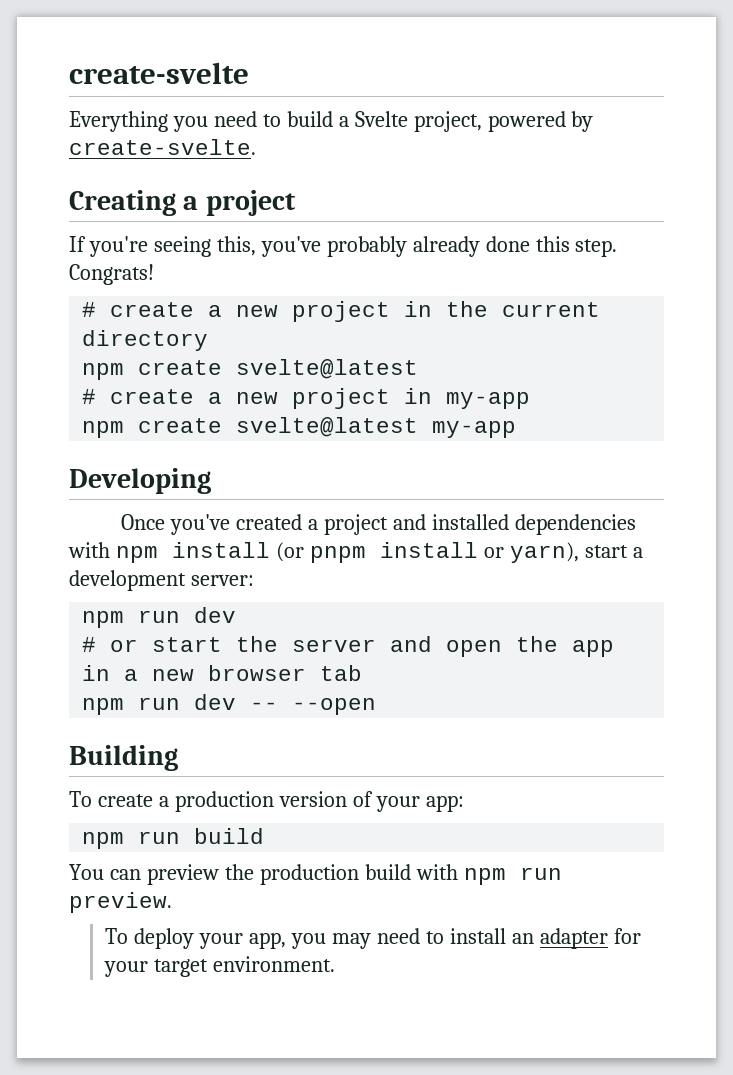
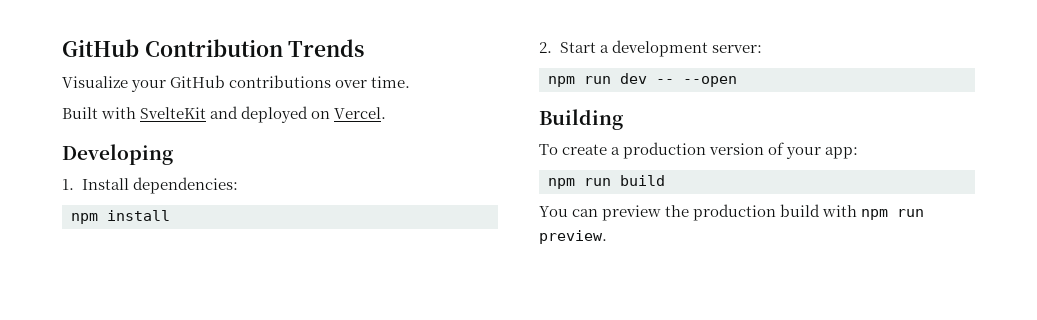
[69,62,249,84] [69,111,594,132] [69,139,256,155] [69,190,296,216] [69,236,618,257] [69,264,154,285] [82,301,601,322] [82,330,209,351] [82,359,419,380] [82,388,531,409] [82,417,517,438] [69,468,211,494] [120,514,636,535] [68,542,628,563] create-svelte // Everything you need to build a Svelte project, powered by create-svelte. // Creating a project // If you're seeing this, you've probably already done this step. Congrats! // # create a new project in the current directory // npm create svelte@latest // # create a new project in my-app // npm create svelte@latest my-app // Developing // Once you've created a project and installed dependencies with npm install (or pnpm install or yarn), start -> [62,39,365,57] [62,75,411,92] [62,106,387,123] [62,144,173,165] [62,177,238,194] [71,210,170,224] [539,42,596,53] GitHub Contribution Trends // Visualize your GitHub contributions over time. // Built with SvelteKit and deployed on Vercel. // Developing // 1. Install dependencies: // npm install // 2. Start
[82,636,615,657] [82,665,363,681] [82,694,237,715] // # or start the server and open the app in a new browser tab // npm run dev -> (647, 78) none
[105,928,641,949] [104,956,336,977] // To deploy your app, you may need to install an adapter for your target environment. -> (607, 237) none

